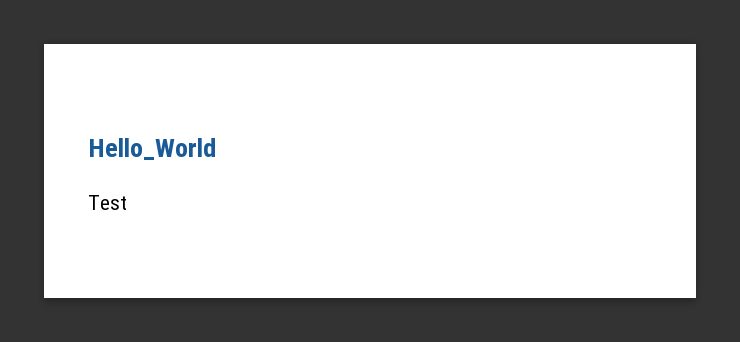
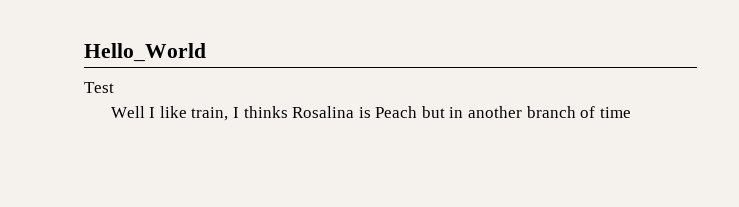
(127, 202) none -> [110,106,631,121] // Well I like train, I thinks Rosalina is Peach but in another branch of time

